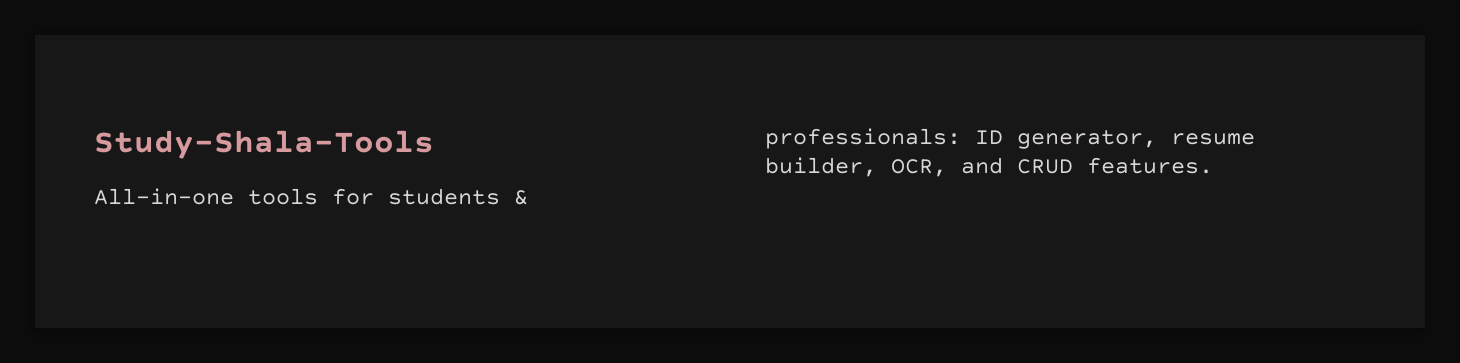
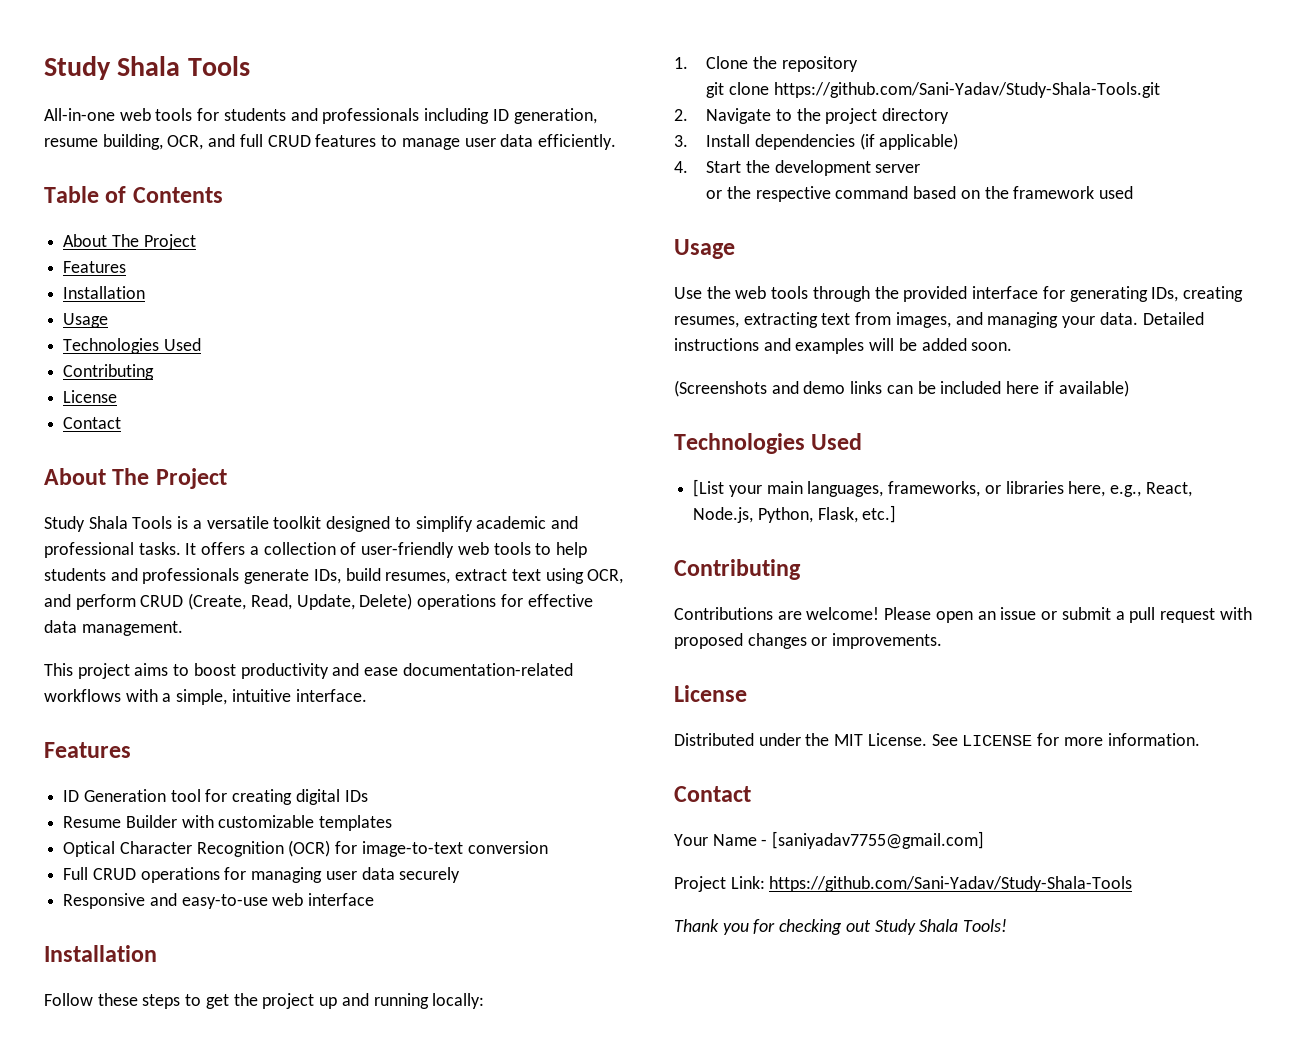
[94,130,434,159] Study-Shala-Tools -> [44,56,250,80] Study Shala Tools
(234, 196) none -> [119,108,151,121] web
[514,190,528,205] [765,128,1255,149] [765,157,1213,177] & professionals: ID generator, resume builder, OCR, and CRUD features. -> [290,108,597,124] [44,134,616,150] [44,186,223,203] [63,234,196,250] [63,261,127,273] [63,286,146,299] [63,313,109,328] [63,338,201,354] [63,364,155,380] [63,390,118,403] [63,417,122,429] [44,468,227,489] [44,516,578,532] [44,542,587,558] [44,568,624,584] [44,593,593,610] [44,620,183,636] [44,663,573,679] [44,689,367,705] [44,742,131,758] [63,789,368,805] [63,815,393,831] [63,840,548,857] [63,867,461,883] [63,893,375,909] [44,945,157,962] [44,993,485,1009] [674,56,858,72] [706,82,1160,98] [674,108,950,124] [674,133,959,150] [674,160,921,176] [706,186,1134,202] [674,239,735,259] [674,286,1243,302] [674,312,1204,328] [674,338,1013,354] [674,380,1129,397] [674,433,863,454] [693,479,1192,497] [693,505,897,523] [674,559,801,580] [674,607,1252,623] [674,633,943,649] [674,685,747,702] [674,733,1200,746] [674,786,751,802] [674,831,985,849] [674,876,1133,892] [674,919,1008,935] and professionals including ID generation, resume building, OCR, and full CRUD features to manage user data efficiently. // Table of Contents // About The Project // Features // Installation // Usage // Technologies Used // Contributing // License // Contact // About The Project // Study Shala Tools is a versatile toolkit designed to simplify academic and professional tasks. It offers a collection of user-friendly web tools to help students and professionals generate IDs, build resumes, extract text using OCR, and perform CRUD (Create, Read, Update, Delete) operations for effective data management. // This project aims to boost productivity and ease documentation-related workflows with a simple, intuitive interface. // Features // ID Generation tool for creating digital IDs // Resume Builder with customizable templates // Optical Character Recognition (OCR) for image-to-text conversion // Full CRUD operations for managing user data securely // Responsive and easy-to-use web interface // Installation // Follow these steps to get the project up and running locally: // 1. Clone the repository // git clone https://github.com/Sani-Yadav/Study-Shala-Tools.git // 2. Navigate to the project directory // 3. Install dependencies (if applicable) // 4. Start the development server // or the respective command based on the framework used // Usage // Use the web tools through the provided interface for generating IDs, creating resumes, extracting text from images, and managing your data. Detailed instructions and examples will be added soon. // (Screenshots and demo links can be included here if available) // Technologies Used // [List your main languages, frameworks, or libraries here, e.g., React, Node.js, Python, Flask, etc.] // Contributing // Contributions are welcome! Please open an issue or submit a pull request with proposed changes or improvements. // License // Distributed under the MIT License. See LICENSE for more information. // Contact // Your Name - [saniyadav7755@gmail.com] // Project Link: https://github.com/Sani-Yadav/Study-Shala-Tools // Thank you for checking out Study Shala Tools!

